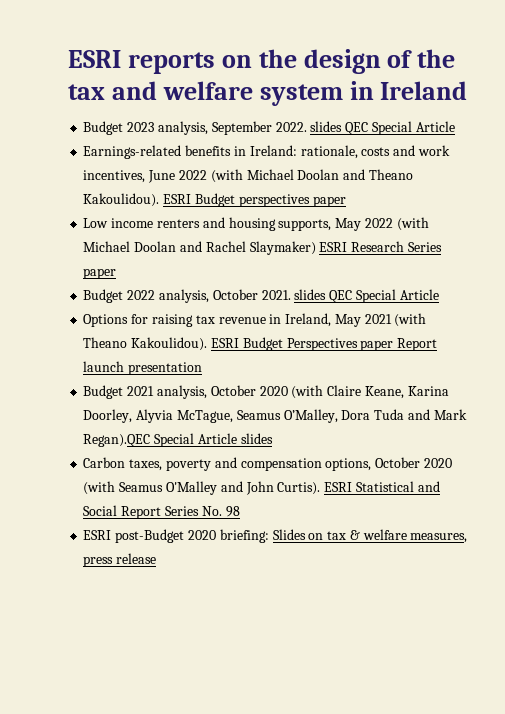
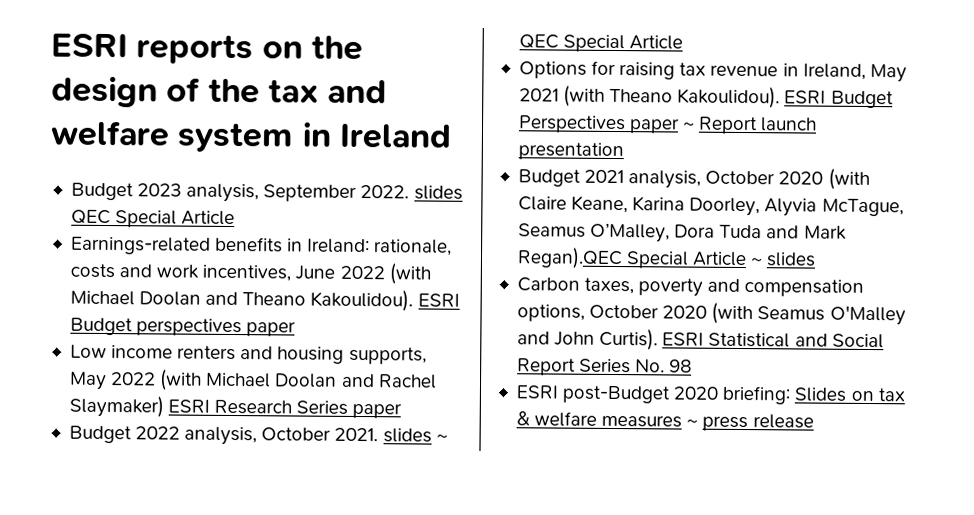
(327, 294) none -> [435,434,448,442] ~
(394, 345) none -> [683,122,696,130] ~
(237, 438) none -> [750,258,764,266] ~
[410,533,468,543] measures, -> [601,414,699,428] measures ~

